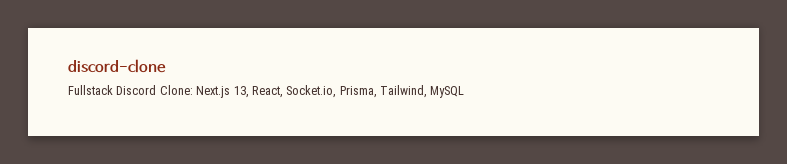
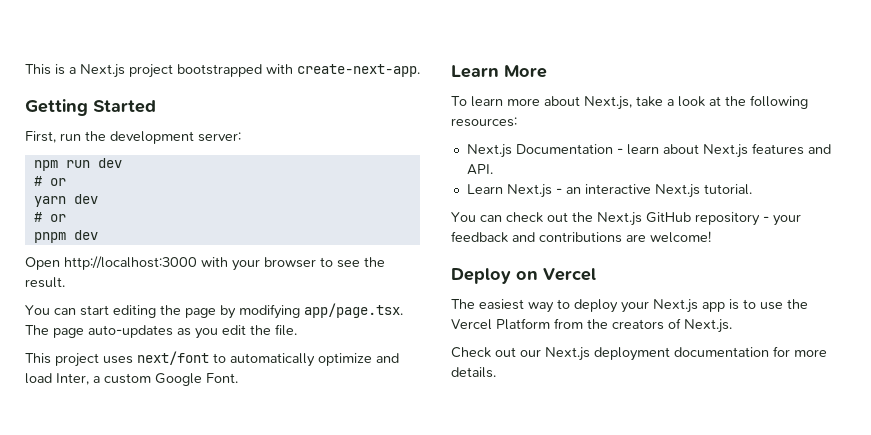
[68,59,166,73] [68,85,465,98] discord-clone // Fullstack Discord Clone: Next.js 13, React, Socket.io, Prisma, Tailwind, MySQL -> [25,64,420,78] [25,99,156,116] [25,131,241,144] [33,158,122,171] [33,176,66,186] [33,194,98,207] [33,212,66,222] [33,230,98,243] [25,256,385,271] [25,277,65,288] [25,303,403,319] [25,324,297,339] [25,351,399,367] [25,373,238,386] [451,65,547,78] [451,95,808,110] [451,117,517,127] [466,143,831,158] [466,164,493,175] [466,184,752,198] [451,212,801,226] [451,231,711,243] [451,268,596,284] [451,299,808,313] [451,318,732,333] [451,346,827,361] [451,367,496,378] This is a Next.js project bootstrapped with create-next-app. // Getting Started // First, run the development server: // npm run dev // # or // yarn dev // # or // pnpm dev // Open http://localhost:3000 with your browser to see the result. // You can start editing the page by modifying app/page.tsx. The page auto-updates as you edit the file. // This project uses next/font to automatically optimize and load Inter, a custom Google Font. // Learn More // To learn more about Next.js, take a look at the following resources: // Next.js Documentation - learn about Next.js features and API. // Learn Next.js - an interactive Next.js tutorial. // You can check out the Next.js GitHub repository - your feedback and contributions are welcome! // Deploy on Vercel // The easiest way to deploy your Next.js app is to use the Vercel Platform from the creators of Next.js. // Check out our Next.js deployment documentation for more details.

